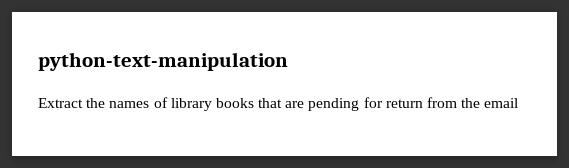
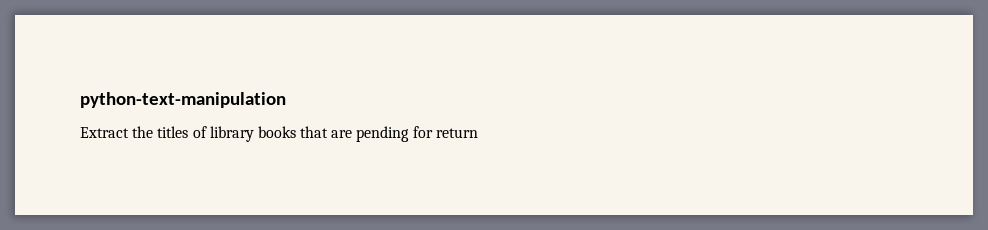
[109,101,150,108] names -> [157,126,189,138] titles
[427,97,519,108] from the email -> (478, 133) none

